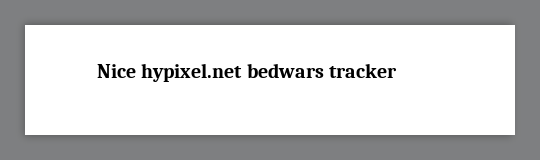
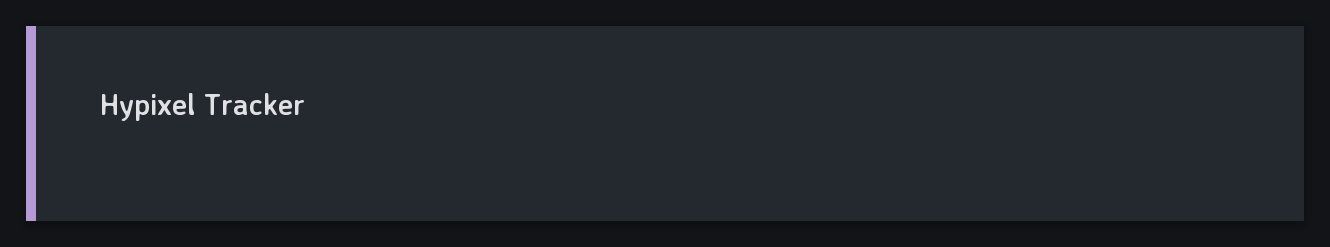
[97,63,397,82] Nice hypixel.net bedwars tracker -> [100,93,305,121] Hypixel Tracker

